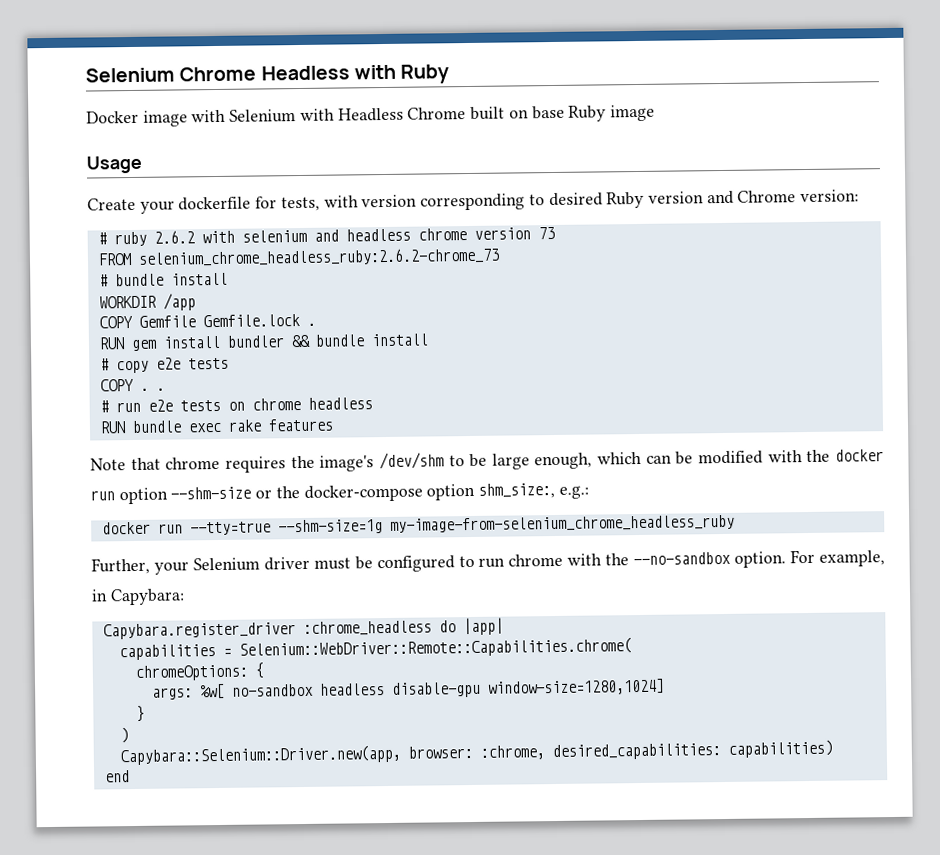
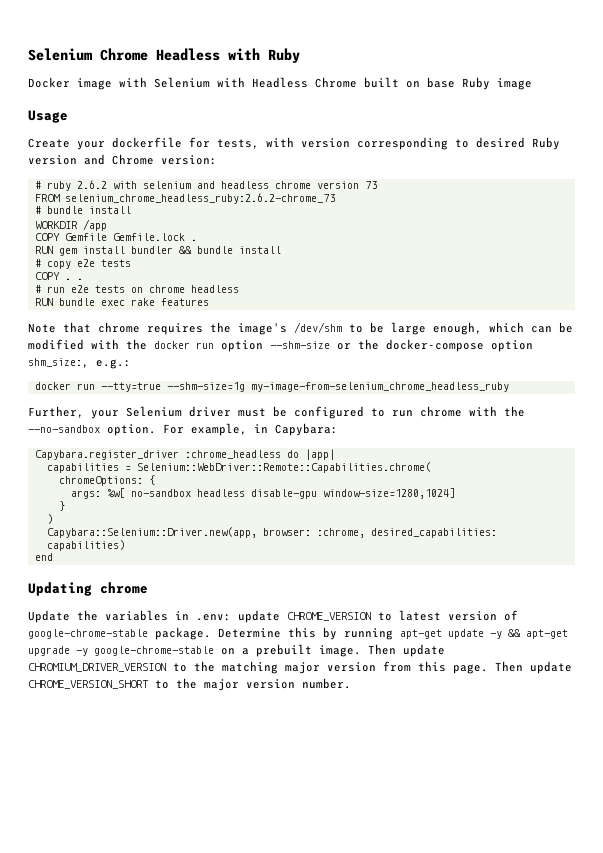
(130, 776) none -> [28,582,148,596] [28,610,518,623] [28,627,568,640] [28,644,445,657] [28,661,572,674] [28,678,351,691] // Updating chrome // Update the variables in .env: update CHROME_VERSION to latest version of google-chrome-stable package. Determine this by running apt-get update -y && apt-get upgrade -y google-chrome-stable on a prebuilt image. Then update CHROMIUM_DRIVER_VERSION to the matching major version from this page. Then update CHROME_VERSION_SHORT to the major version number.

